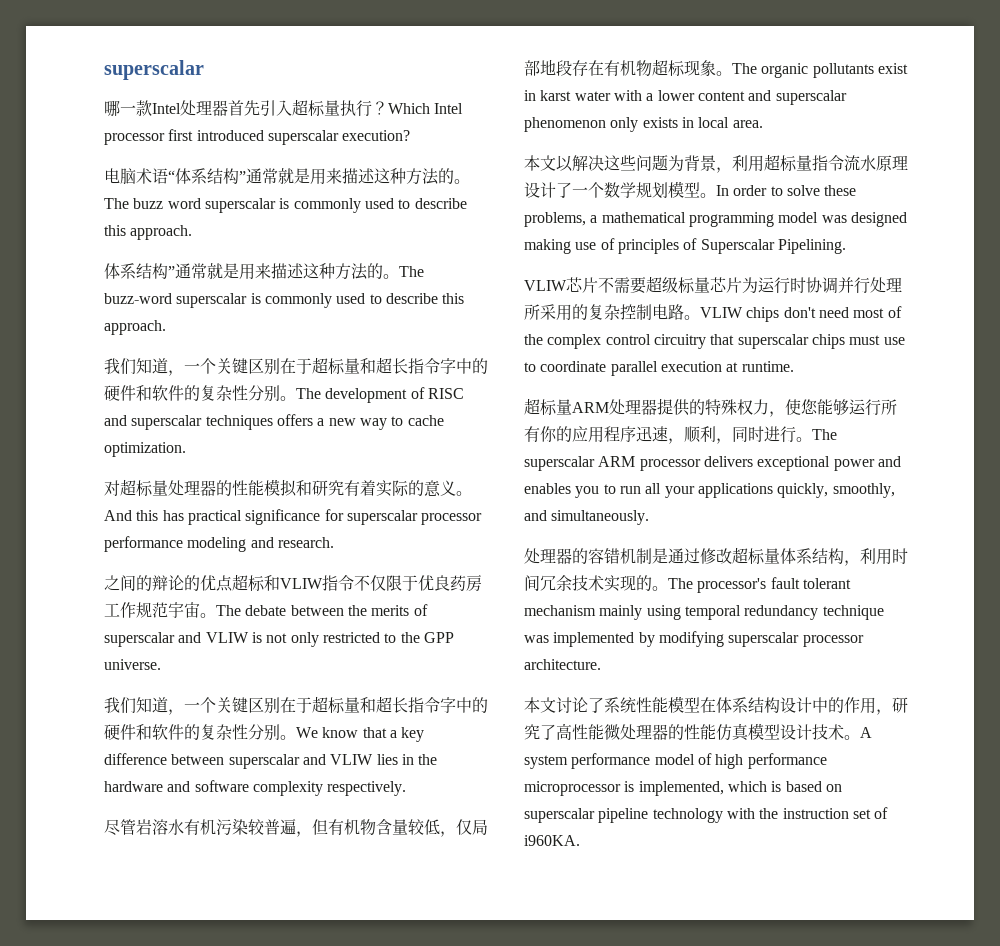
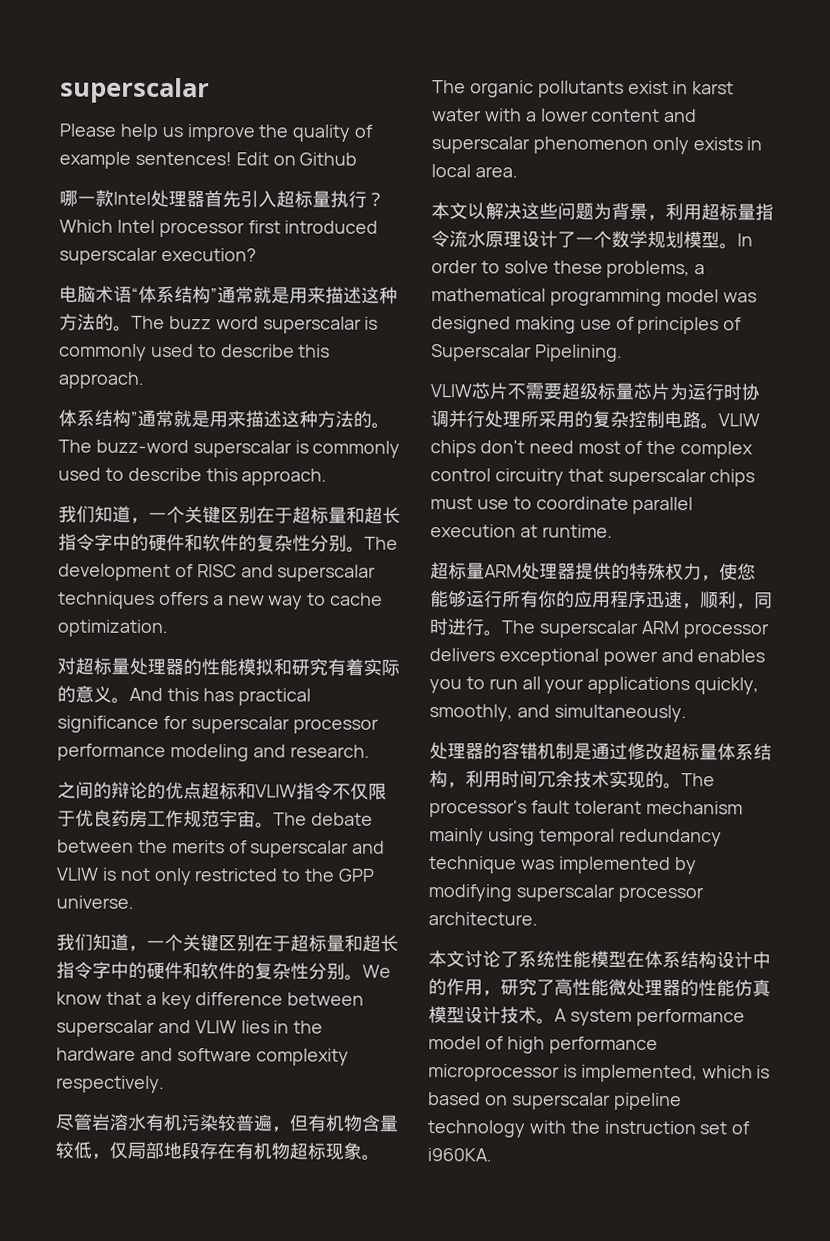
[104,60,204,80] superscalar -> [60,77,210,104] [59,123,374,142] [59,151,358,169] superscalar // Please help us improve the quality of example sentences! Edit on Github

